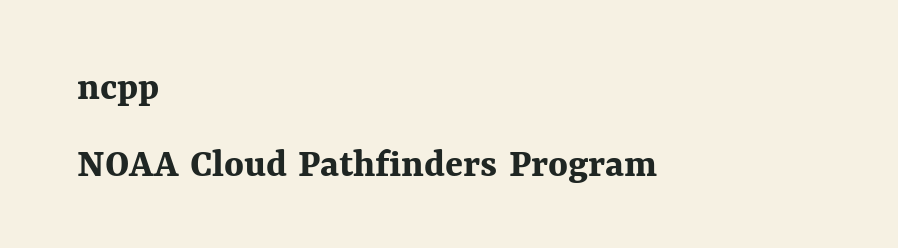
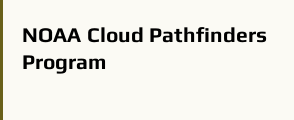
[77,81,159,106] ncpp // -> (22, 35) none

